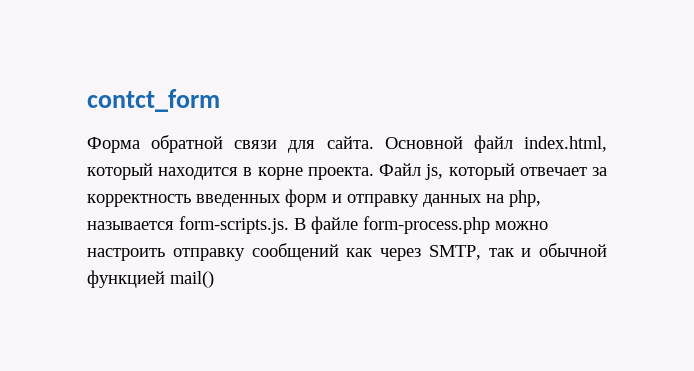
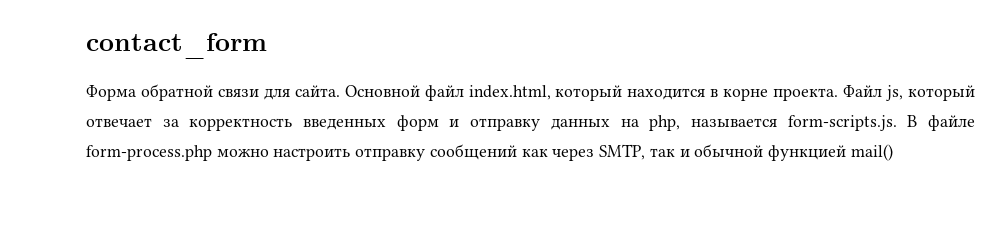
[87,89,220,112] contct_form -> [86,33,267,59] contact_form

